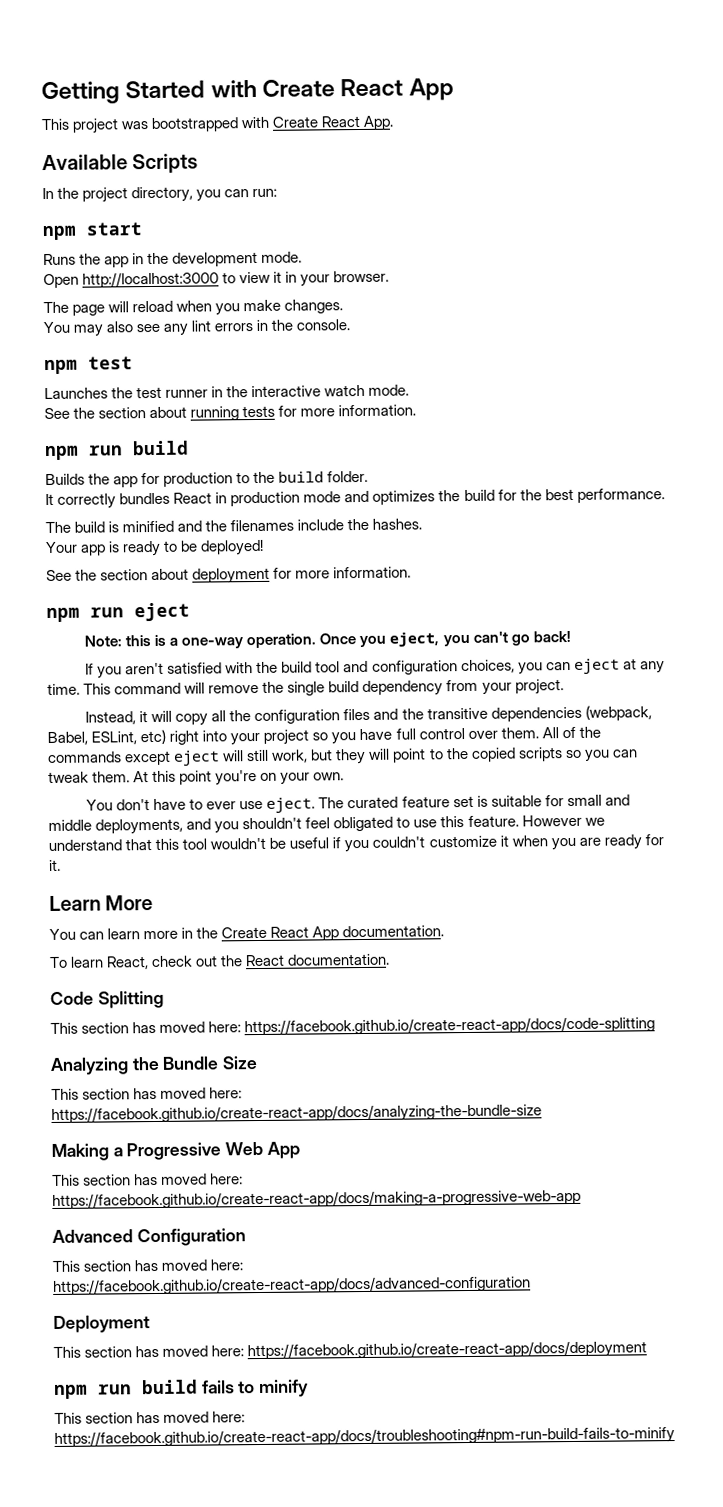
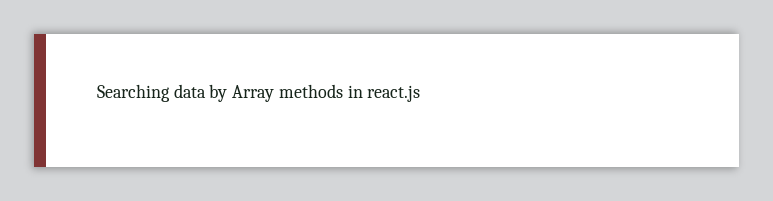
[41,78,454,105] [41,115,395,134] [42,153,199,174] [42,186,278,203] [42,222,143,241] [43,251,303,268] [43,270,390,289] [43,299,344,316] [43,319,351,337] [44,356,133,375] [44,384,410,400] [44,404,417,421] [45,440,189,461] [45,470,369,488] [45,488,665,509] [45,518,423,534] [45,539,265,557] [46,566,412,584] [46,602,190,623] [84,630,571,649] [85,658,665,679] [47,679,564,696] [85,705,652,726] [47,726,601,746] [47,747,638,766] [48,770,345,786] [86,794,630,813] [48,814,605,835] [48,834,664,853] [49,859,61,872] [49,895,154,912] [49,925,445,941] [49,953,391,970] [50,990,164,1009] [50,1016,656,1036] [50,1056,259,1075] [51,1087,243,1100] [51,1103,542,1124] [51,1141,300,1161] [52,1173,244,1186] [52,1188,581,1209] [52,1228,246,1247] [52,1259,244,1272] [53,1275,531,1295] [53,1315,150,1333] [53,1340,648,1361] [54,1379,310,1399] [54,1411,246,1424] [54,1426,675,1448] Getting Started with Create React App // This project was bootstrapped with Create React App. // Available Scripts // In the project directory, you can run: // npm start // Runs the app in the development mode. // Open http://localhost:3000 to view it in your browser. // The page will reload when you make changes. // You may also see any lint errors in the console. // npm test // Launches the test runner in the interactive watch mode. // See the section about running tests for more information. // npm run build // Builds the app for production to the build folder. // It correctly bundles React in production mode and optimizes the build for the best performance. // The build is minified and the filenames include the hashes. // Your app is ready to be deployed! // See the section about deployment for more information. // npm run eject // Note: this is a one-way operation. Once you eject, you can't go back! // If you aren't satisfied with the build tool and configuration choices, you can eject at any time. This command will remove the single build dependency from your project. // Instead, it will copy all the configuration files and the transitive dependencies (webpack, Babel, ESLint, etc) right into your project so you have full control over them. All of the commands except eject will still work, but they will point to the copied scripts so you can tweak them. At this point you're on your own. // You don't have to ever use eject. The curated feature set is suitable for small and middle deployments, and you shouldn't feel obligated to use this feature. However we understand that this tool wouldn't be useful if you couldn't customize it when you are ready for it. // Learn More // You can learn more in the Create React App documentation. // To learn React, check out the React documentation. // Code Splitting // This section has moved here: https://facebook.github.io/create-react-app/docs/code-splitting // Analyzing the Bundle Size // This section has moved here: https://facebook.github.io/create-react-app/docs/analyzing-the-bundle-size // Making a Progressive Web App // This section has moved here: https://facebook.github.io/create-react-app/docs/making-a-progressive-web-app // Advanced Configuration // This section has moved here: https://facebook.github.io/create-react-app/docs/advanced-configuration // Deployment // This section has moved here: https://facebook.github.io/create-react-app/docs/deployment // npm run build fails to minify // This section has moved here: https://facebook.github.io/create-react-app/docs/troubleshooting#npm-run-build-fails-to-minify -> [97,84,421,102] Searching data by Array methods in react.js

